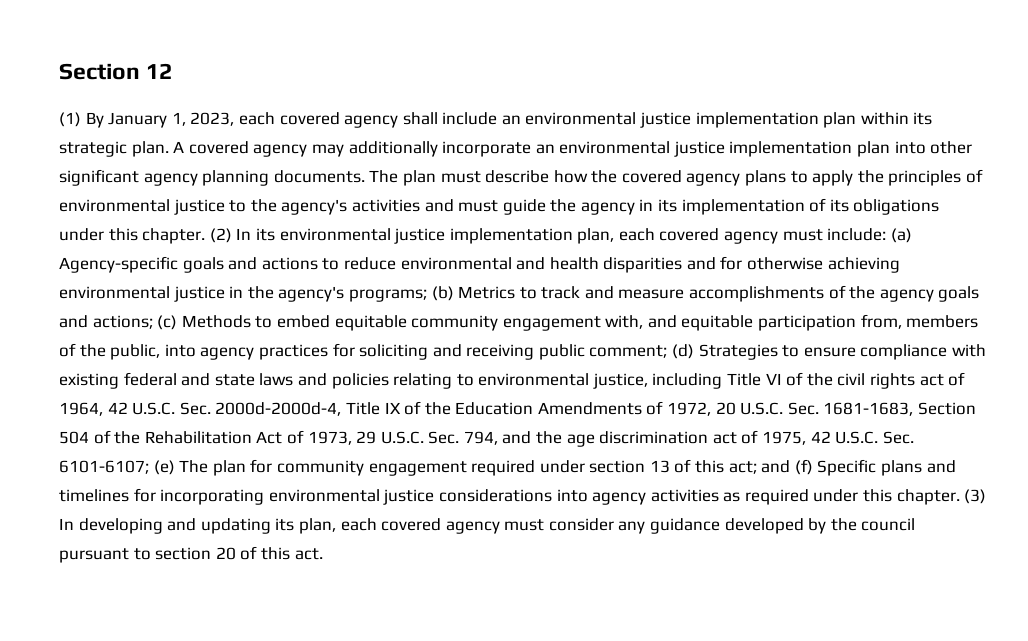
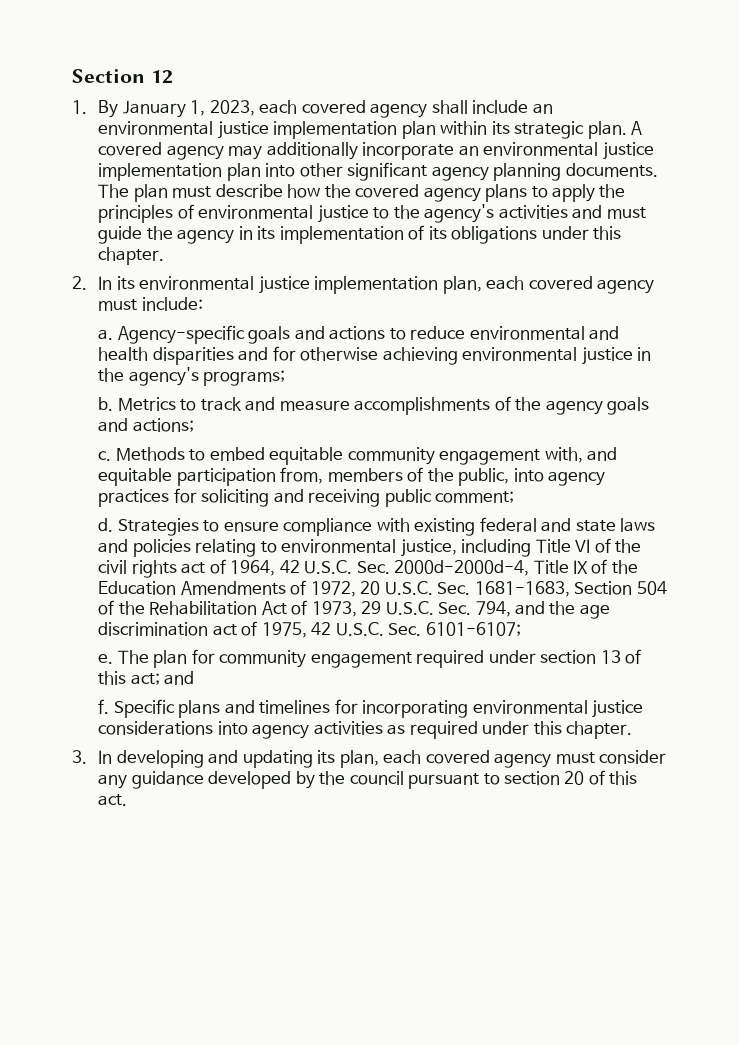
[59,112,81,127] (1) -> [72,100,87,114] 1.
[209,228,232,243] (2) -> [72,276,87,290] // 2.
[890,228,912,243] (a) -> [98,329,114,340] // a.
[431,286,454,301] (b) -> [98,397,114,411] // b.
[157,315,178,330] (c) -> [98,451,112,461] // c.
[672,344,695,359] (d) -> [98,518,114,532] // d.
[153,460,175,475] (e) -> [98,654,114,664] // e.
[794,459,813,475] (f) -> [98,699,110,714] // f.
[964,489,987,504] (3) -> [72,750,87,764] // 3.

